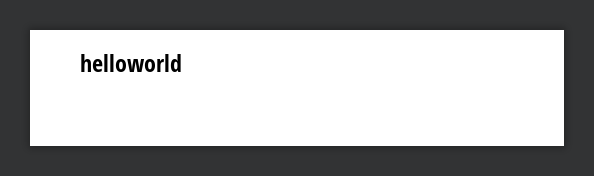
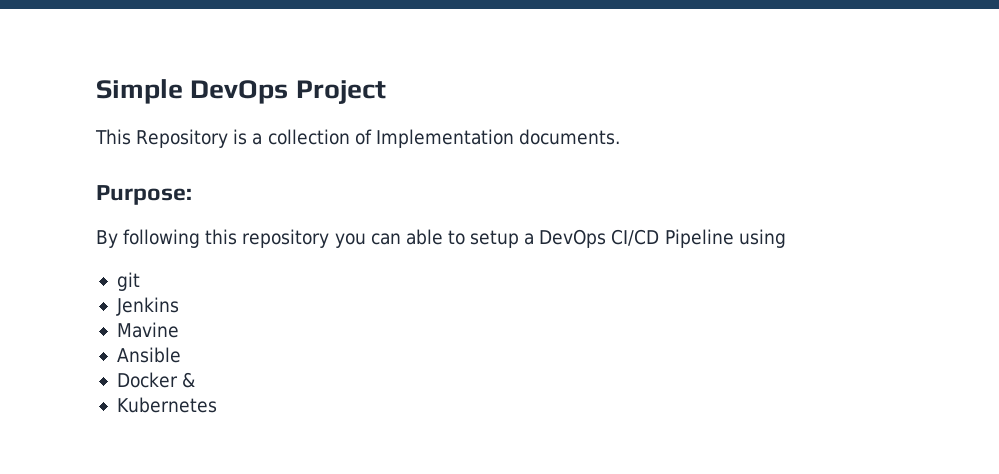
[80,54,182,72] helloworld -> [96,79,386,104] [95,129,620,148] [96,185,192,205] [96,229,786,248] [116,272,140,291] [115,297,179,316] [116,322,179,338] [116,347,181,363] [116,372,196,388] [116,397,217,413] Simple DevOps Project // This Repository is a collection of Implementation documents. // Purpose: // By following this repository you can able to setup a DevOps CI/CD Pipeline using // git // Jenkins // Mavine // Ansible // Docker & // Kubernetes

